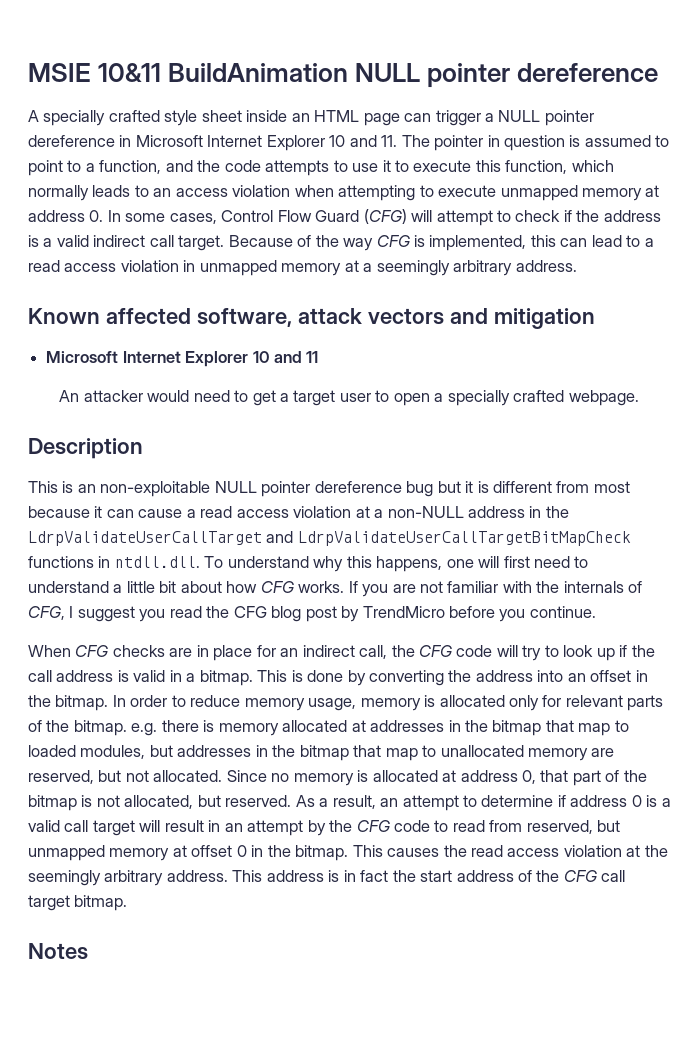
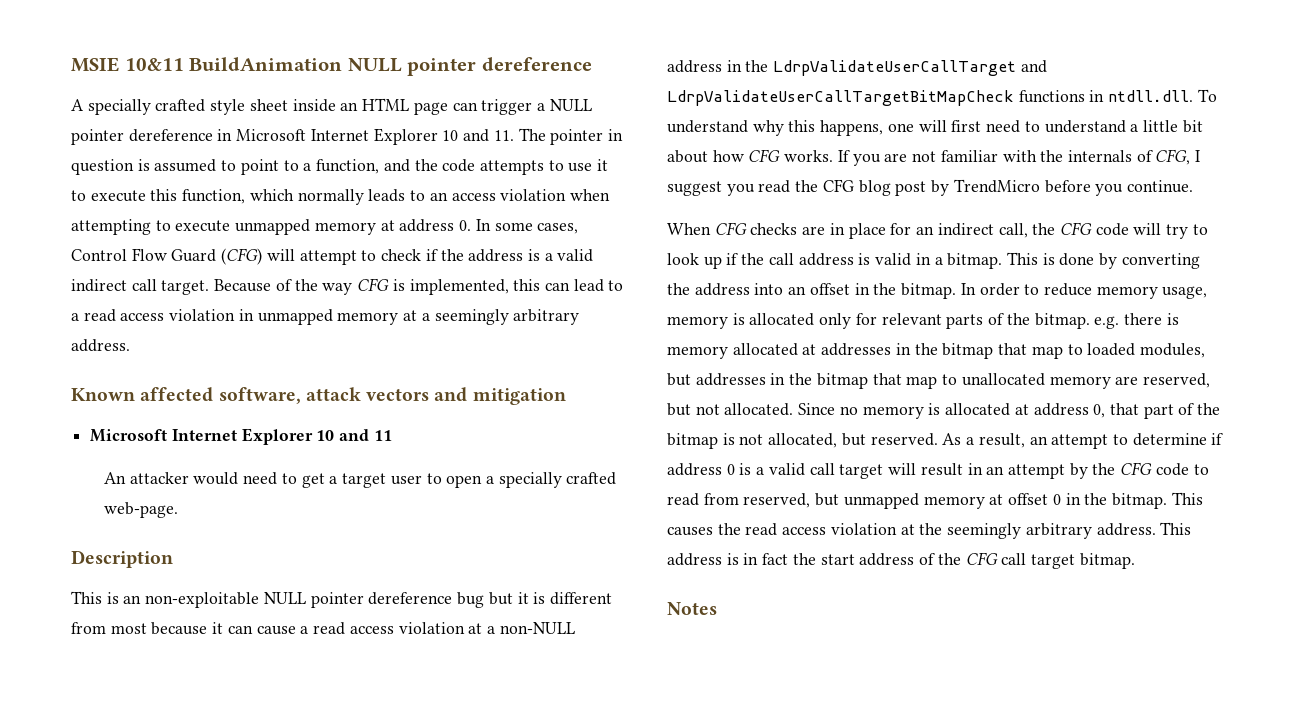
[568,390,639,406] webpage. -> [104,502,179,518] web-page.

